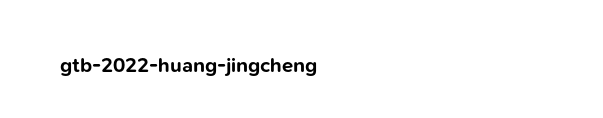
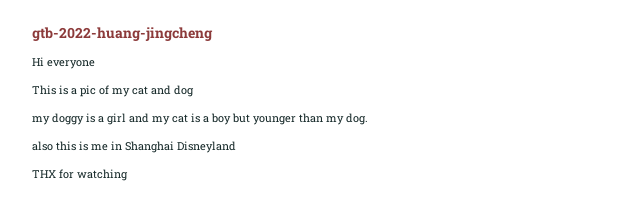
(317, 67) none -> [32,57,95,69] [32,85,194,97] [32,113,368,125] [32,141,236,153] [32,169,128,181] // Hi everyone // This is a pic of my cat and dog // my doggy is a girl and my cat is a boy but younger than my dog. // also this is me in Shanghai Disneyland // THX for watching

